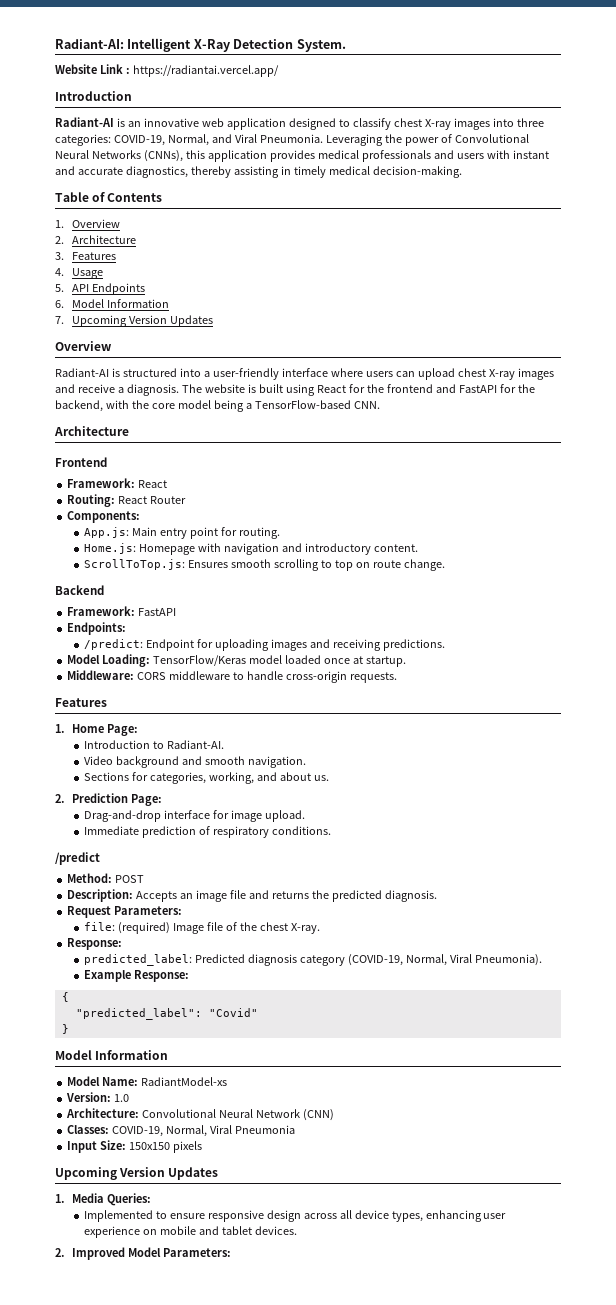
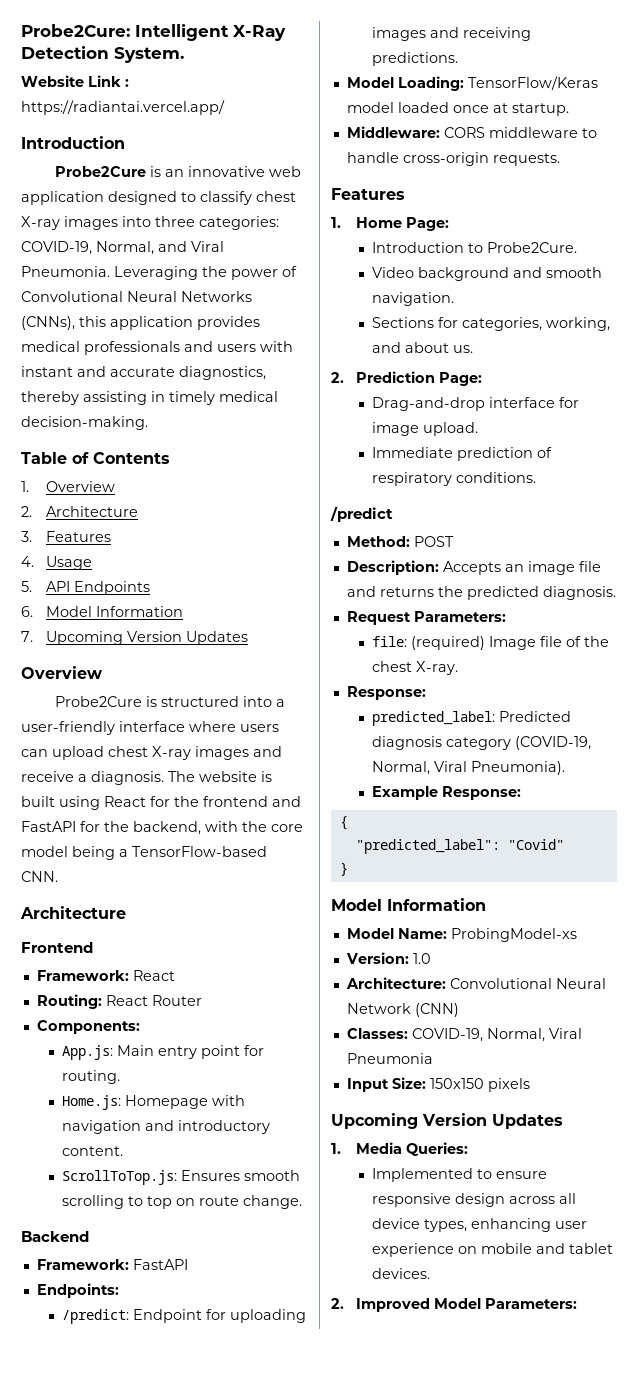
[55,39,124,49] Radiant-AI: -> [21,24,130,37] Probe2Cure:
[55,117,114,127] Radiant-AI -> [54,166,146,177] Probe2Cure
[55,368,109,377] Radiant-AI -> [54,696,142,707] Probe2Cure
[166,740,224,749] Radiant-AI. -> [486,242,577,253] Probe2Cure.
[141,1077,228,1086] RadiantModel-xs -> [450,928,577,942] ProbingModel-xs

